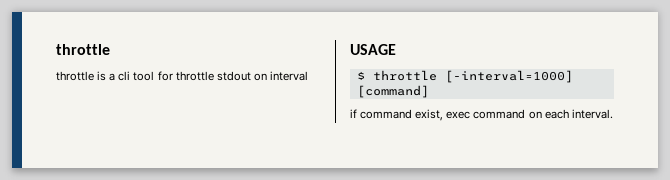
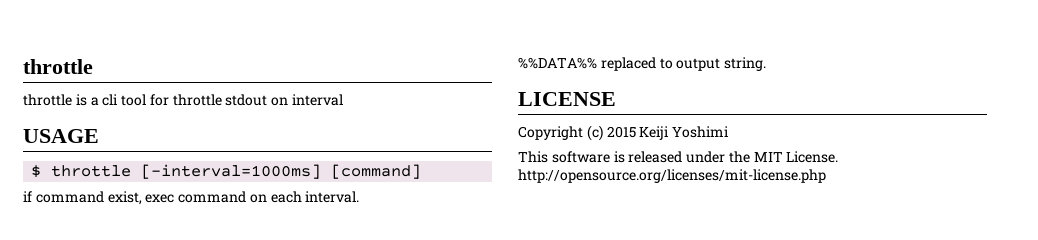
[444,70,573,83] [-interval=1000] -> [141,164,322,179] [-interval=1000ms]
(613, 114) none -> [518,57,767,71] [518,92,616,106] [518,125,730,141] [518,151,839,163] [518,169,826,183] // %%DATA%% replaced to output string. // LICENSE // Copyright (c) 2015 Keiji Yoshimi // This software is released under the MIT License. http://opensource.org/licenses/mit-license.php

